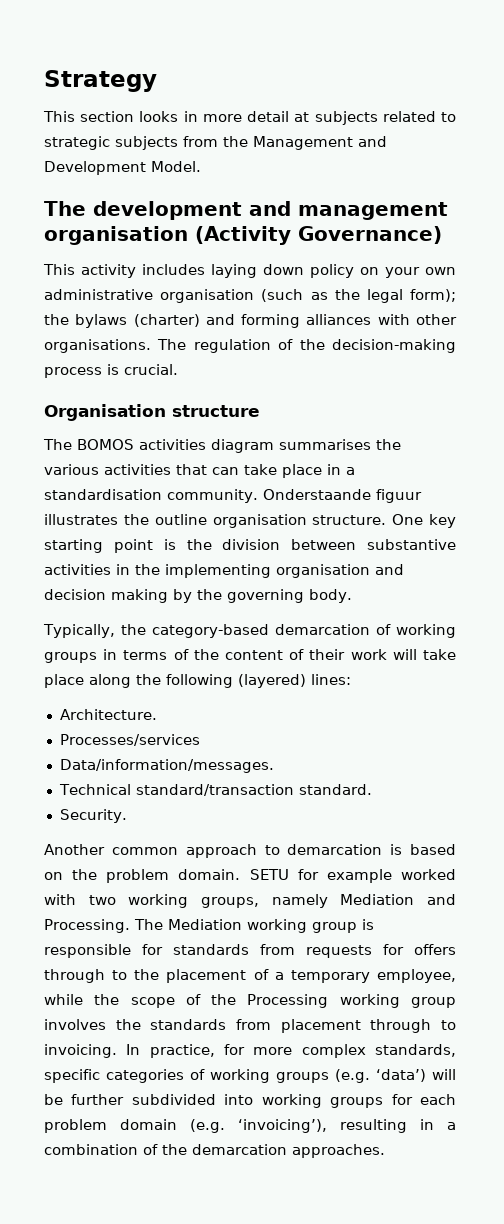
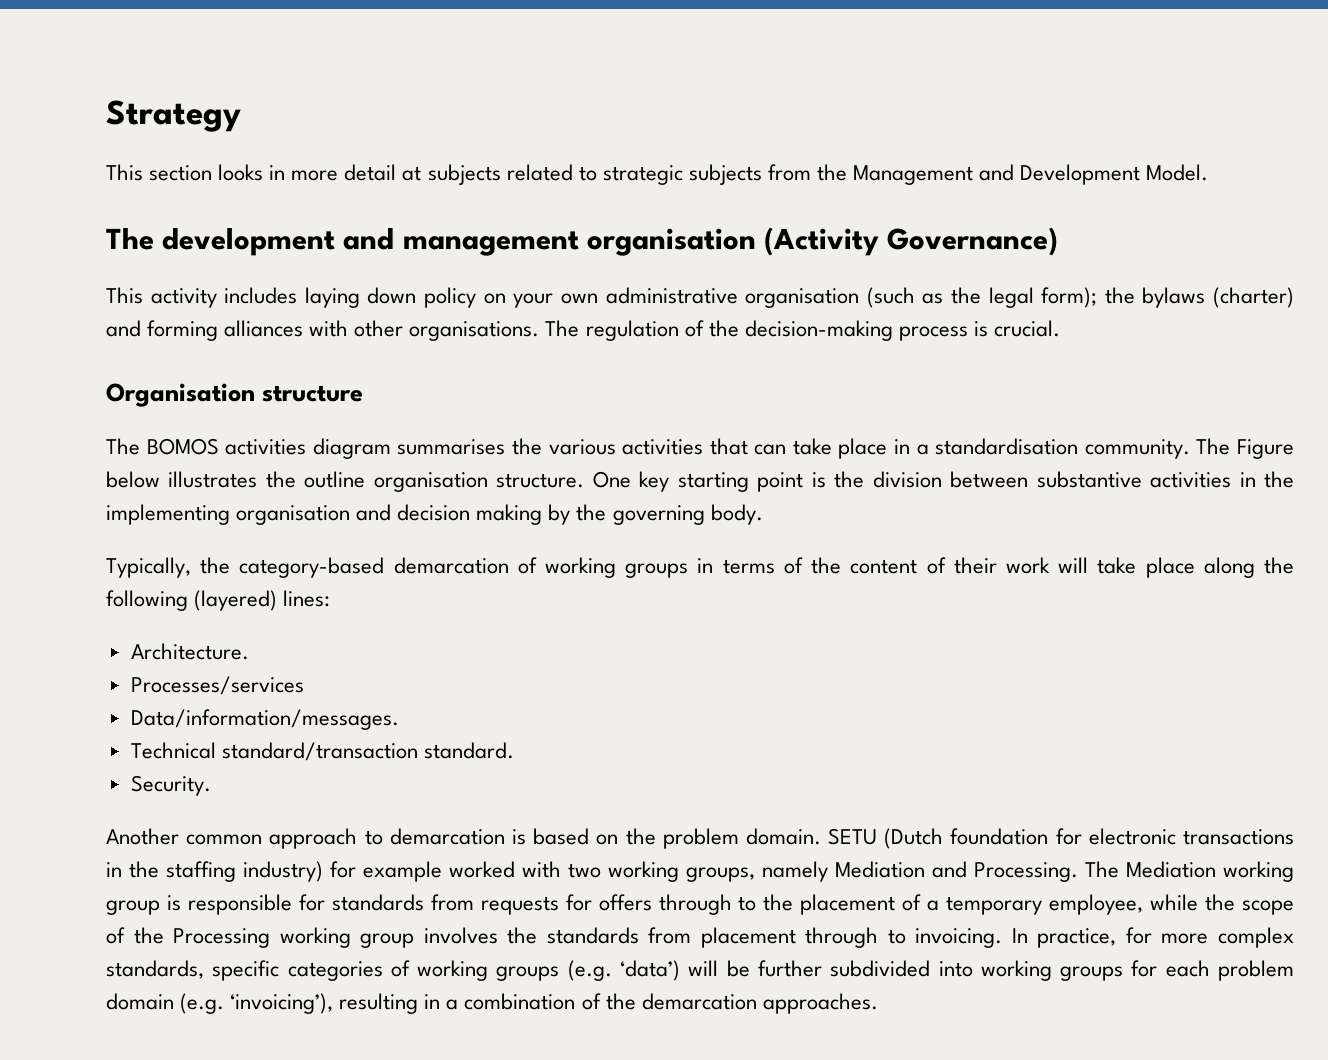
[262,489,422,503] Onderstaande figuur -> [1196,438,1294,459] [106,471,160,488] The Figure below
(289, 874) none -> [884,828,1294,849] [106,861,323,882] (Dutch foundation for electronic transactions in the staffing industry)

